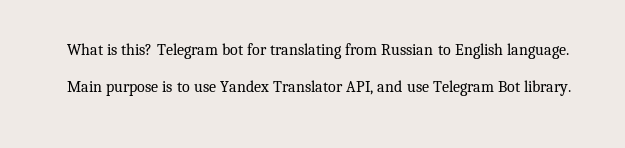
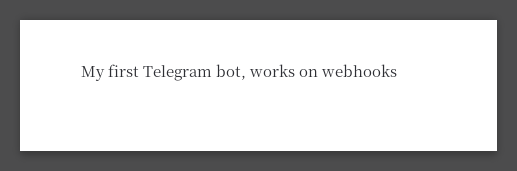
[67,43,570,59] [67,80,572,96] What is this? Telegram bot for translating from Russian to English language. // Main purpose is to use Yandex Translator API, and use Telegram Bot library. -> [81,64,398,81] My first Telegram bot, works on webhooks

